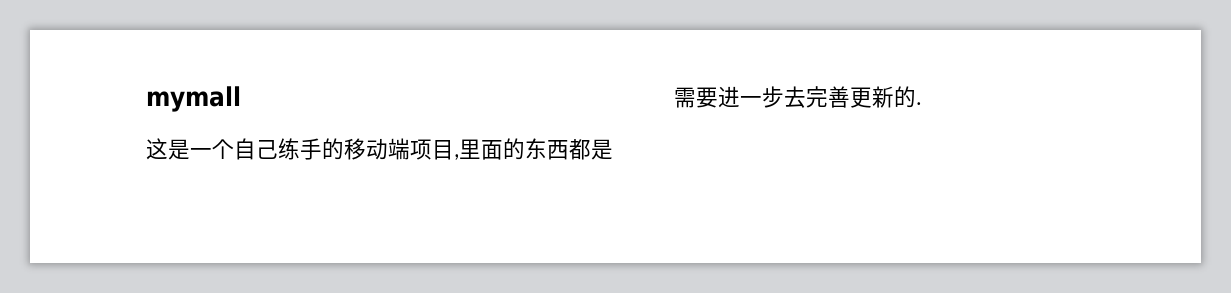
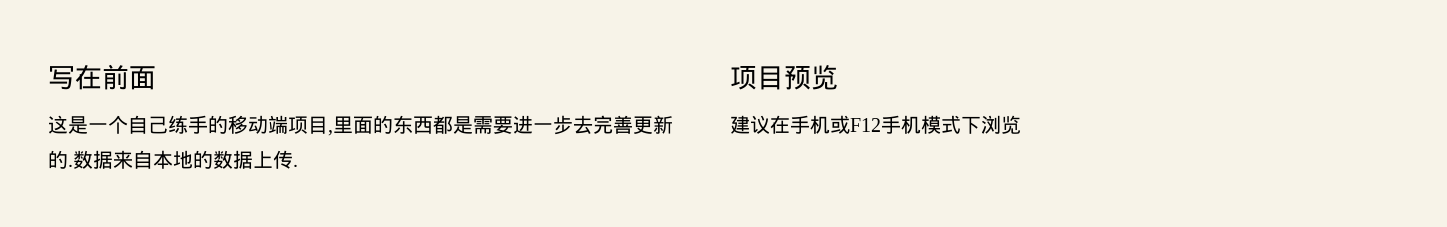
[146,86,241,112] mymall -> [48,64,156,90] 写在前面
(922, 103) none -> [73,150,298,169] [730,64,838,90] [730,115,1021,134] 数据来自本地的数据上传. // 项目预览 // 建议在手机或F12手机模式下浏览

